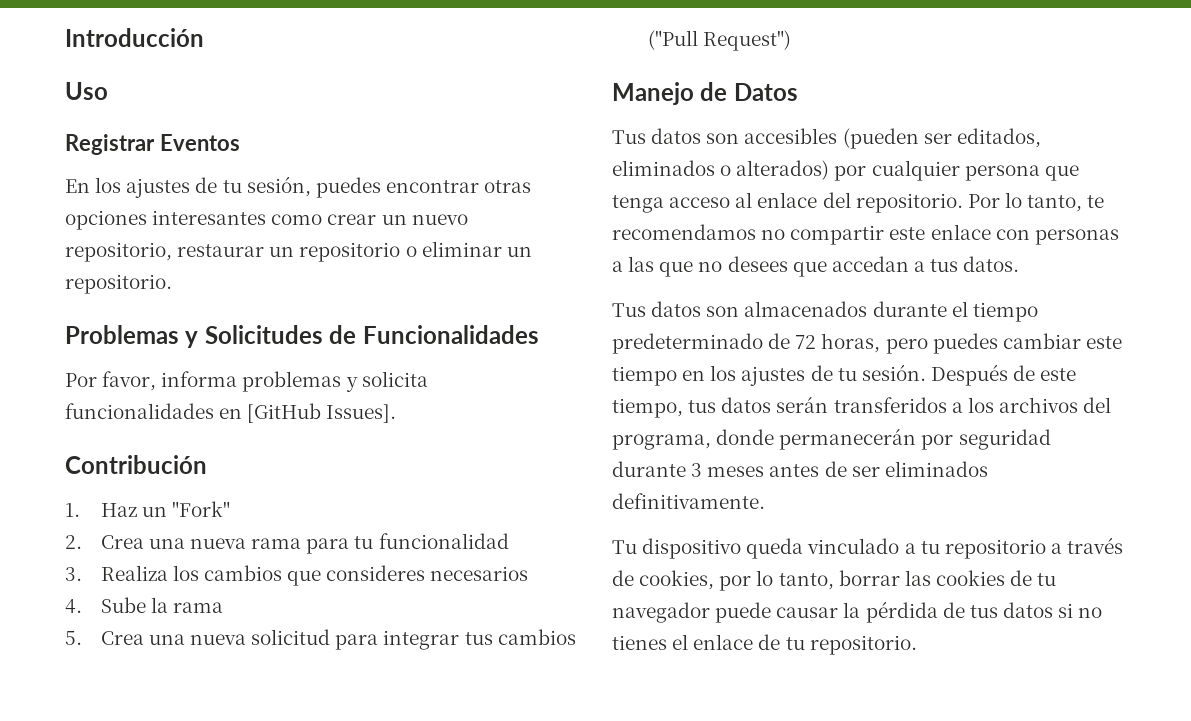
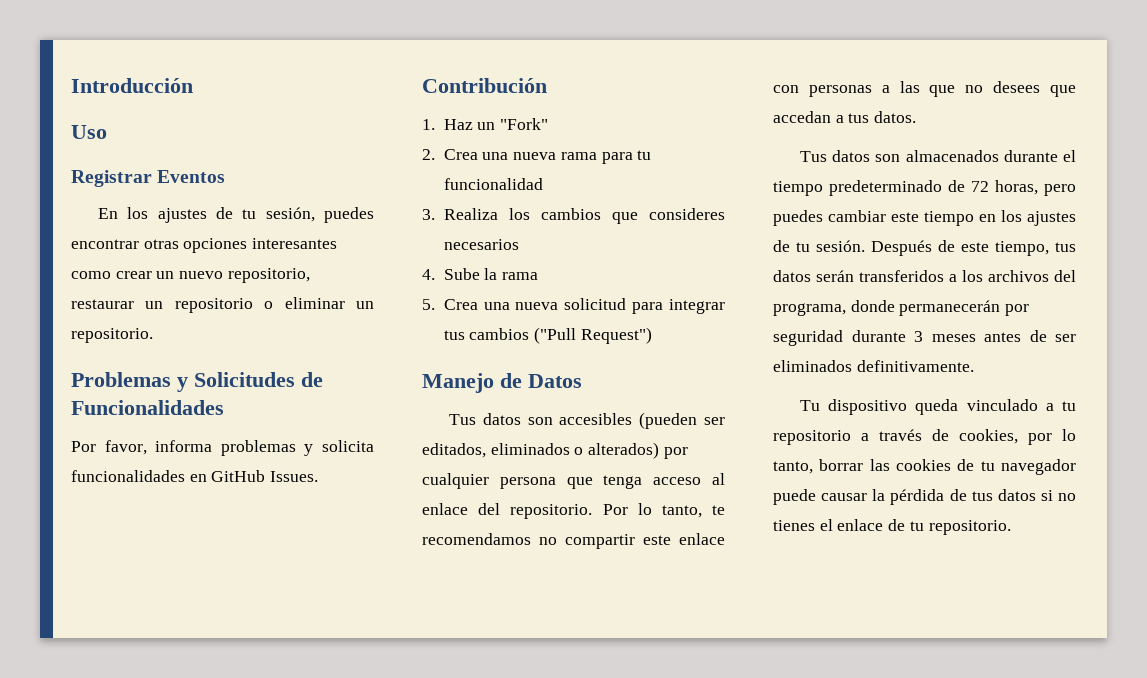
[247,403,397,423] [GitHub Issues]. -> [211,470,319,482] GitHub Issues.

